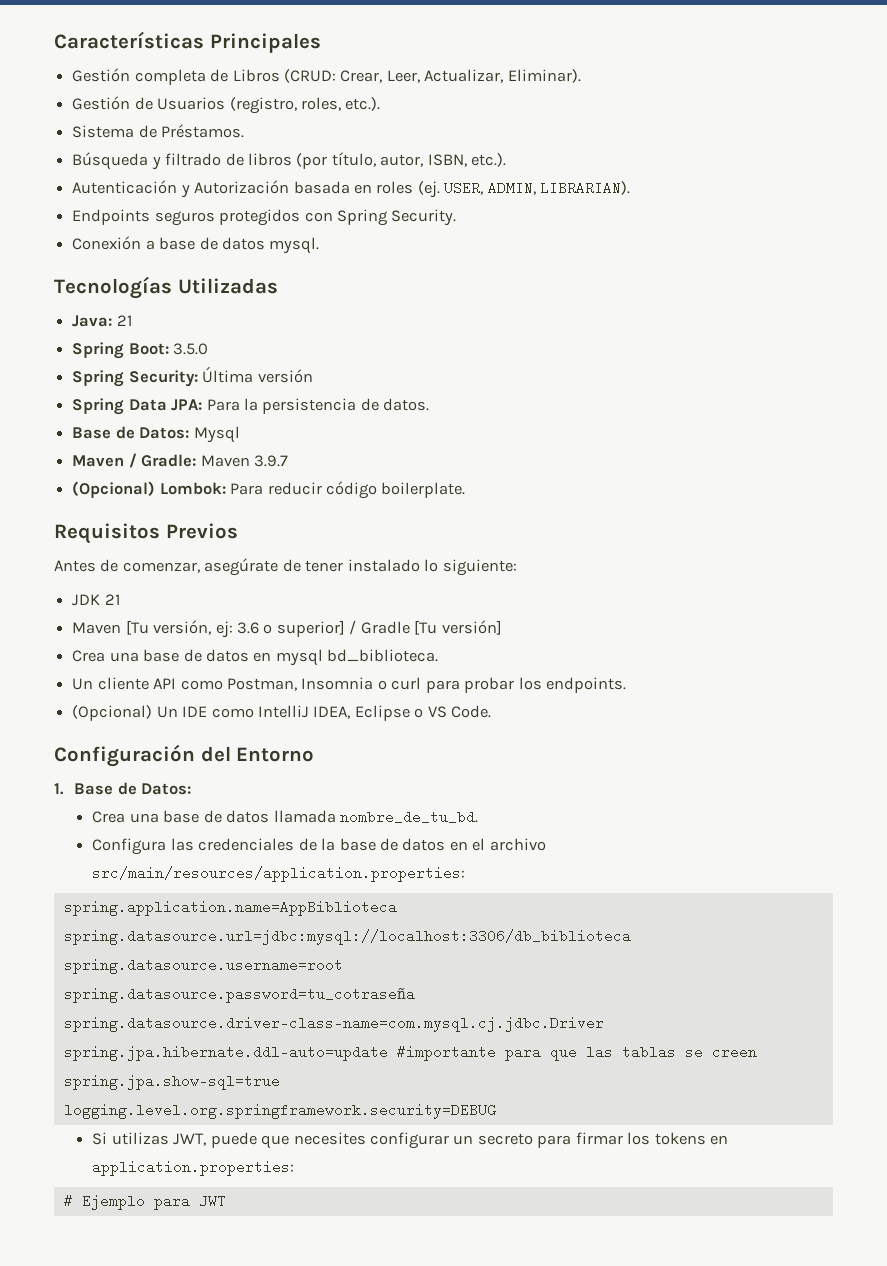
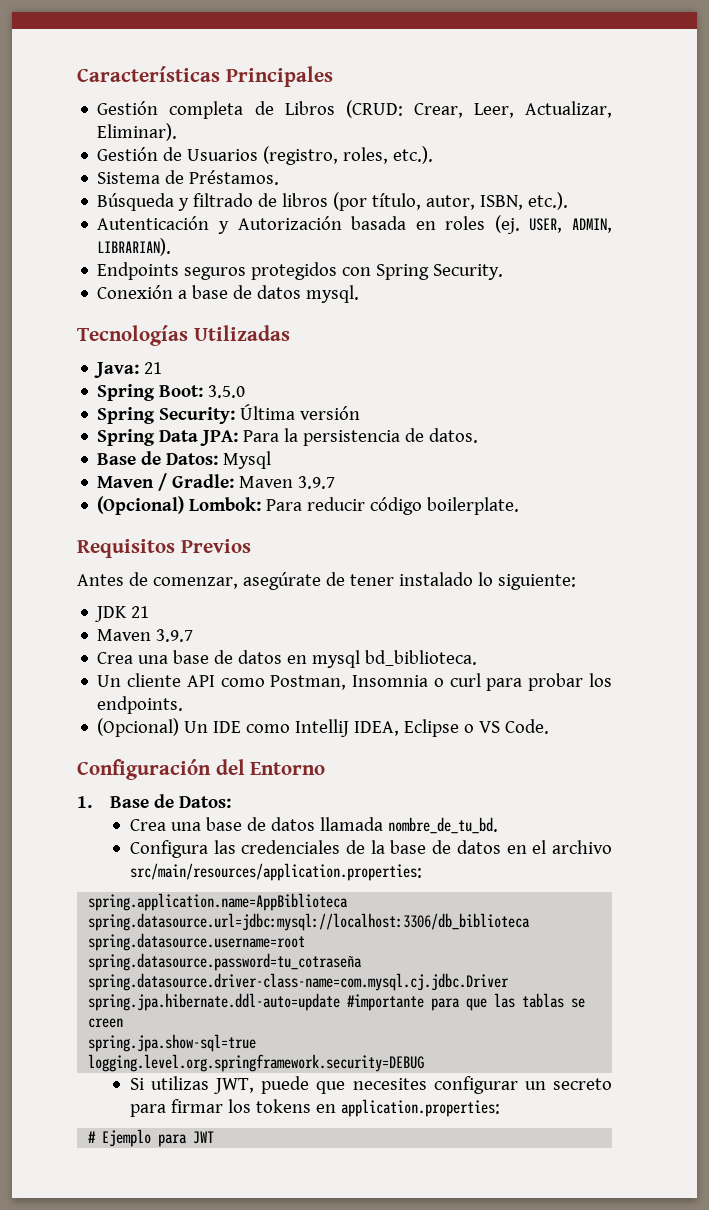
[125,620,502,638] [Tu versión, ej: 3.6 o superior] / Gradle [Tu versión] -> [156,629,194,642] 3.9.7

